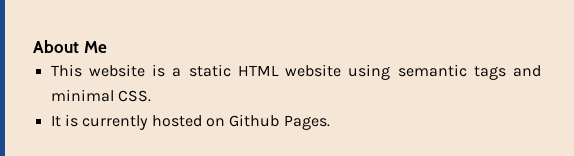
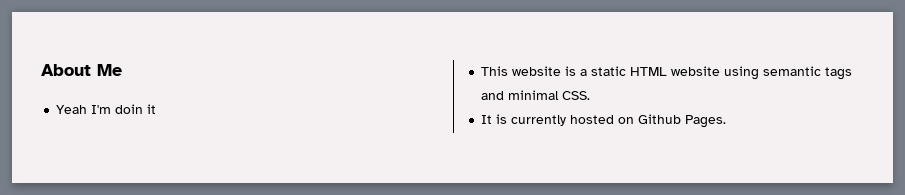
(107, 47) none -> [56,104,157,114] // Yeah I'm doin it

